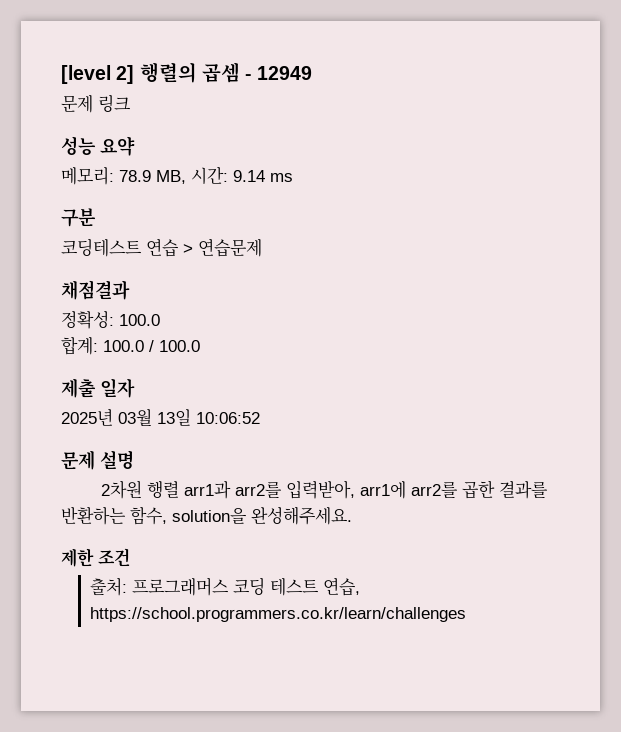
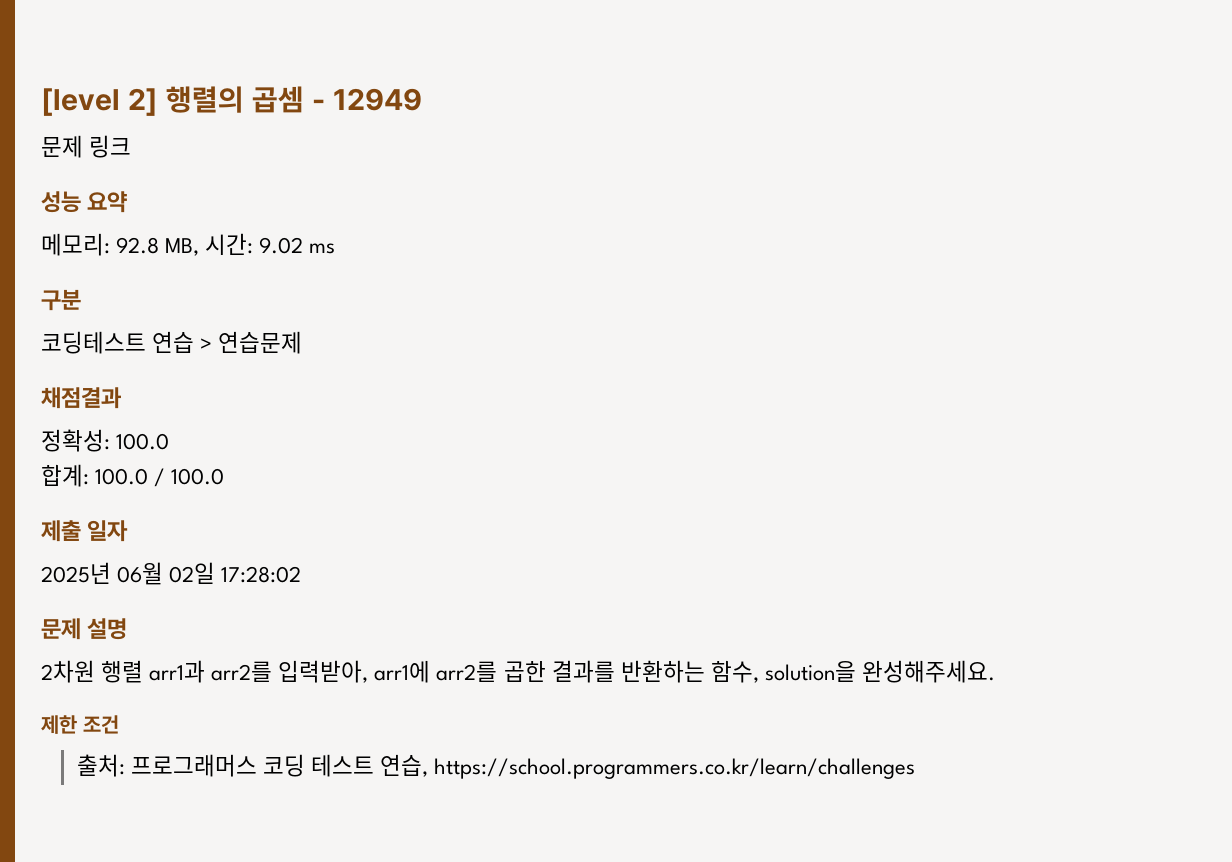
[119,170,151,182] 78.9 -> [116,237,160,254] 92.8
[233,170,265,182] 9.14 -> [259,237,304,254] 9.02
[118,409,260,426] 03월 13일 10:06:52 -> [117,562,302,585] 06월 02일 17:28:02

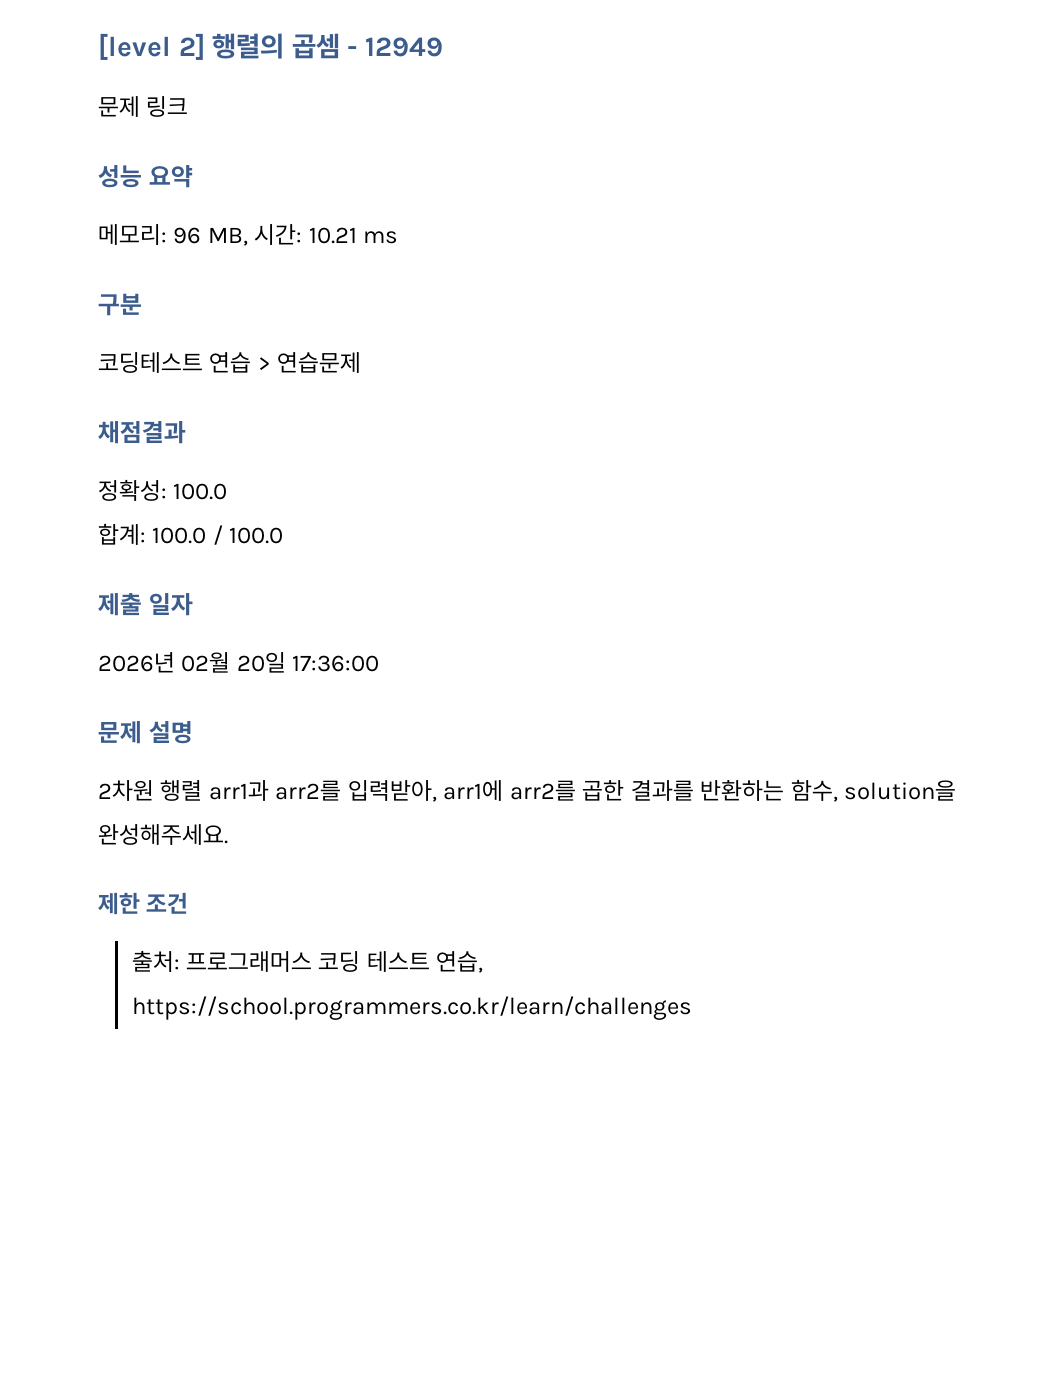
[116,237,160,254] 92.8 -> [173,227,202,244] 96
[259,237,304,254] 9.02 -> [308,227,357,244] 10.21
[41,562,302,585] 2025년 06월 02일 17:28:02 -> [98,652,380,673] 2026년 02월 20일 17:36:00

